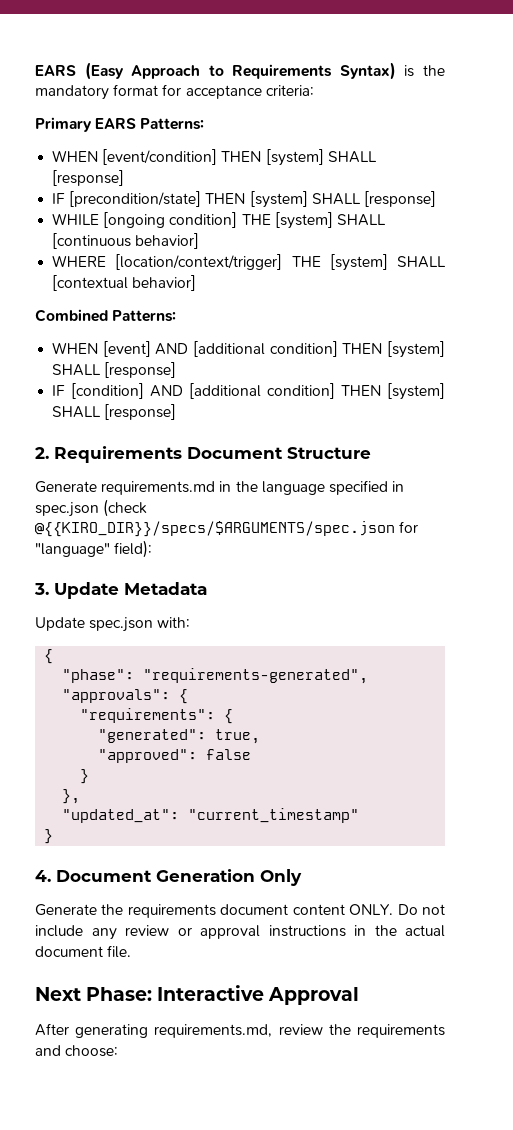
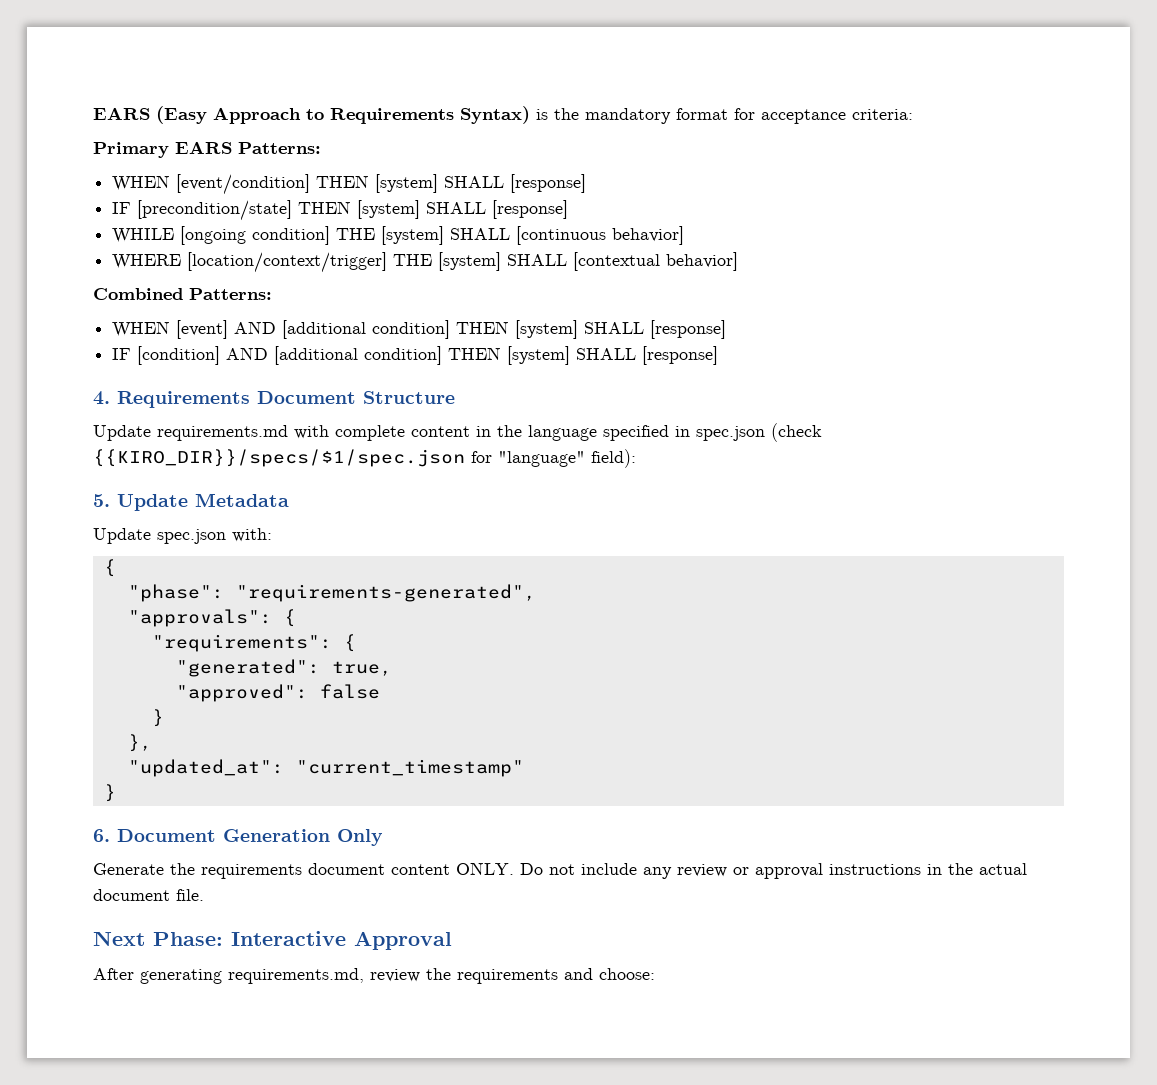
[35,447,49,459] 2. -> [93,391,110,405] 4.
[35,481,216,495] Generate requirements.md -> [93,425,470,441] Update requirements.md with complete content
[35,521,395,537] @{{KIRO_DIR}}/specs/$ARGUMENTS/spec.json -> [93,449,465,467] {{KIRO_DIR}}/specs/$1/spec.json
[34,583,49,595] 3. -> [93,494,110,507] 5.
[35,870,51,882] 4. -> [93,829,110,842] 6.

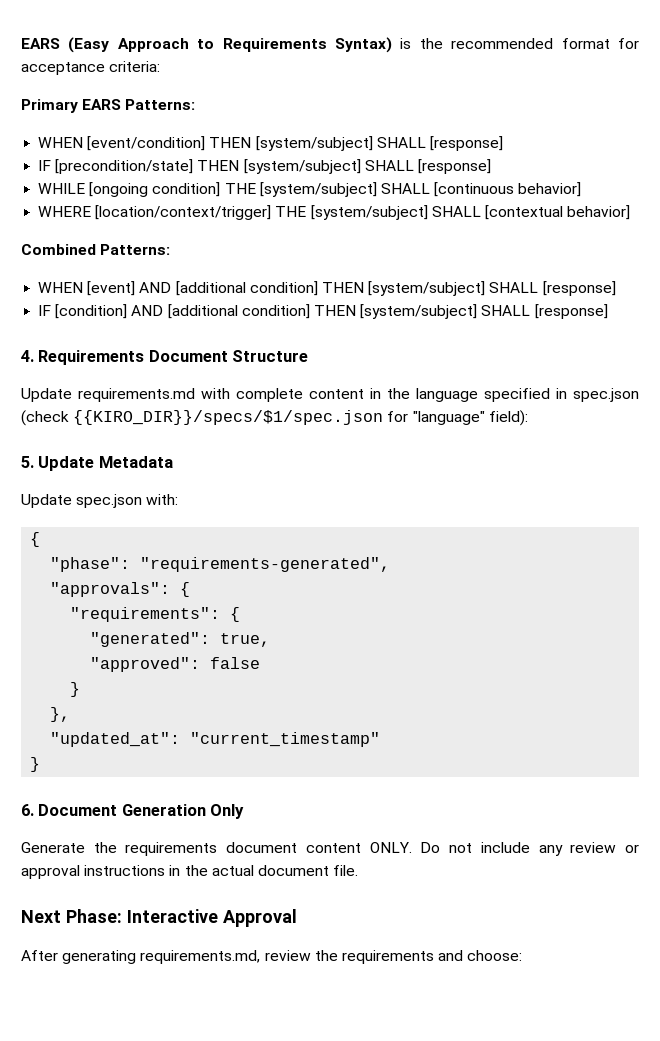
[585,108,671,124] mandatory -> [451,38,554,49] recommended
[375,174,439,193] [system] -> [255,136,373,151] [system/subject]
[357,200,421,219] [system] -> [243,159,361,174] [system/subject]
[381,226,445,245] [system] -> [259,182,377,197] [system/subject]
[438,252,502,271] [system] -> [310,205,428,220] [system/subject]
[515,320,579,339] [system] -> [368,281,486,296] [system/subject]
[507,346,571,365] [system] -> [360,304,478,319] [system/subject]

